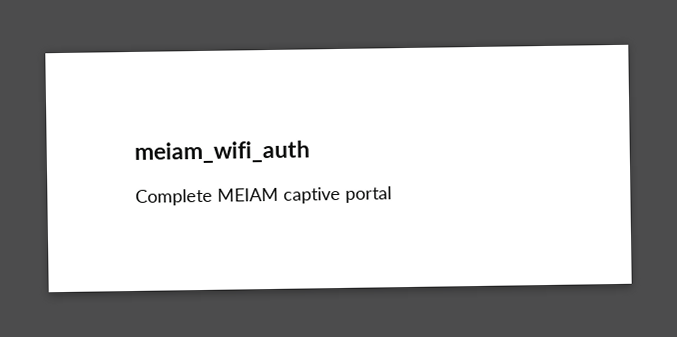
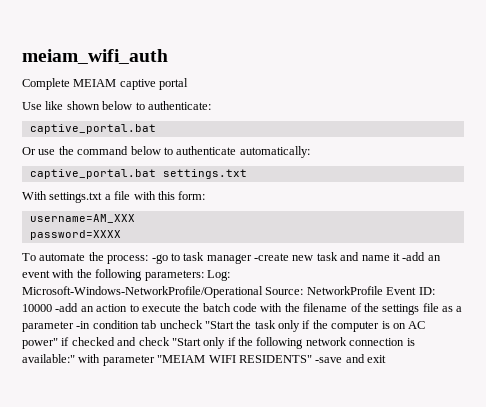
(392, 194) none -> [22,101,211,110] [29,124,156,134] [22,146,310,158] [29,169,247,179] [22,191,206,203] [29,214,135,223] [29,230,121,240] [22,252,441,264] [22,269,230,281] [22,286,435,298] [22,303,463,315] [22,320,426,332] [22,337,415,349] [22,354,386,366] // Use like shown below to authenticate: // captive_portal.bat // Or use the command below to authenticate automatically: // captive_portal.bat settings.txt // With settings.txt a file with this form: // username=AM_XXX // password=XXXX // To automate the process: -go to task manager -create new task and name it -add an event with the following parameters: Log: Microsoft-Windows-NetworkProfile/Operational Source: NetworkProfile Event ID: 10000 -add an action to execute the batch code with the filename of the settings file as a parameter -in condition tab uncheck "Start the task only if the computer is on AC power" if checked and check "Start only if the following network connection is available:" with parameter "MEIAM WIFI RESIDENTS" -save and exit

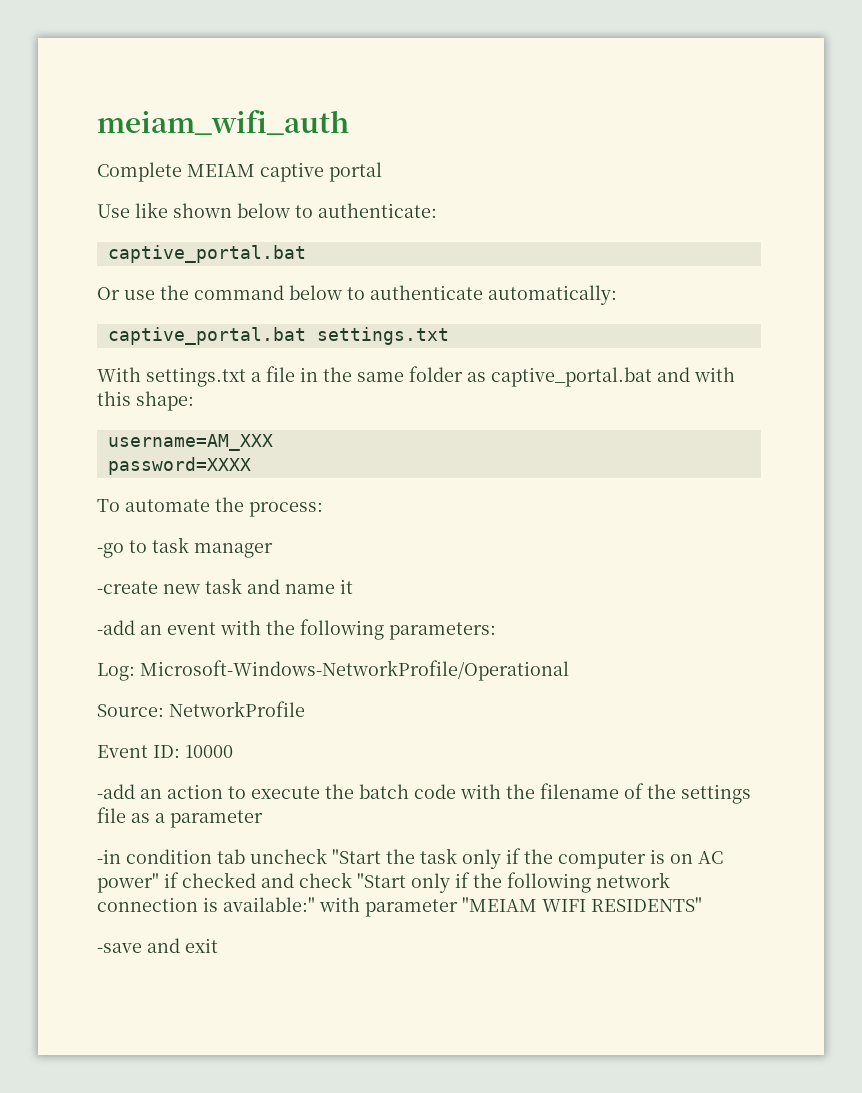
(131, 195) none -> [300,366,690,387] in the same folder as captive_portal.bat and
[178,191,206,200] form: -> [136,391,194,411] shape:
(149, 259) none -> (323, 509) //
(252, 259) none -> (273, 550) //
(400, 257) none -> (353, 586) //
(204, 275) none -> (496, 631) //
(263, 292) none -> (569, 670) //
(383, 290) none -> (305, 709) //
(52, 308) none -> (233, 751) //
(74, 326) none -> (263, 819) //
(312, 359) none -> (702, 904) //

